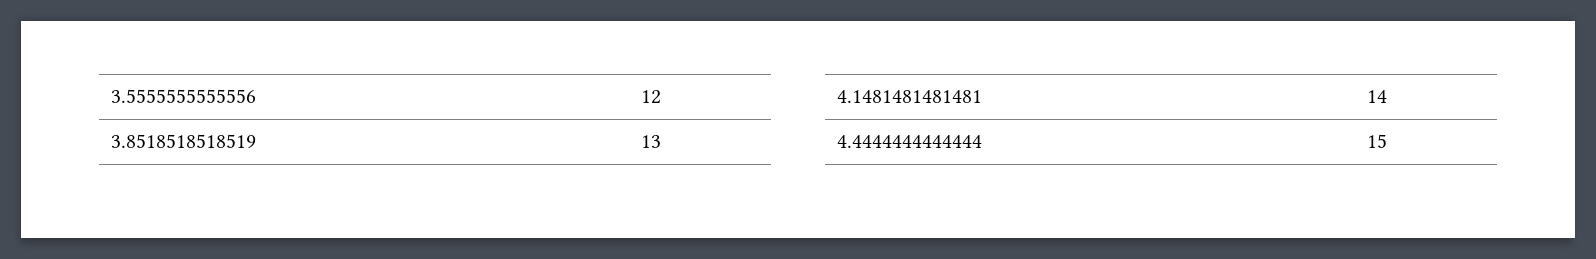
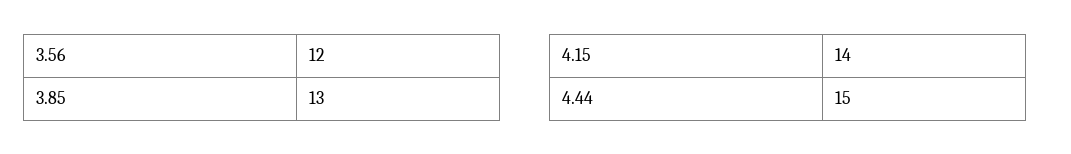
[111,89,257,103] 3.5555555555556 -> [35,48,66,61] 3.56
[111,134,257,148] 3.8518518518519 -> [35,91,66,104] 3.85
[837,90,983,103] 4.1481481481481 -> [561,48,591,61] 4.15
[837,135,983,148] 4.4444444444444 -> [561,91,593,104] 4.44

